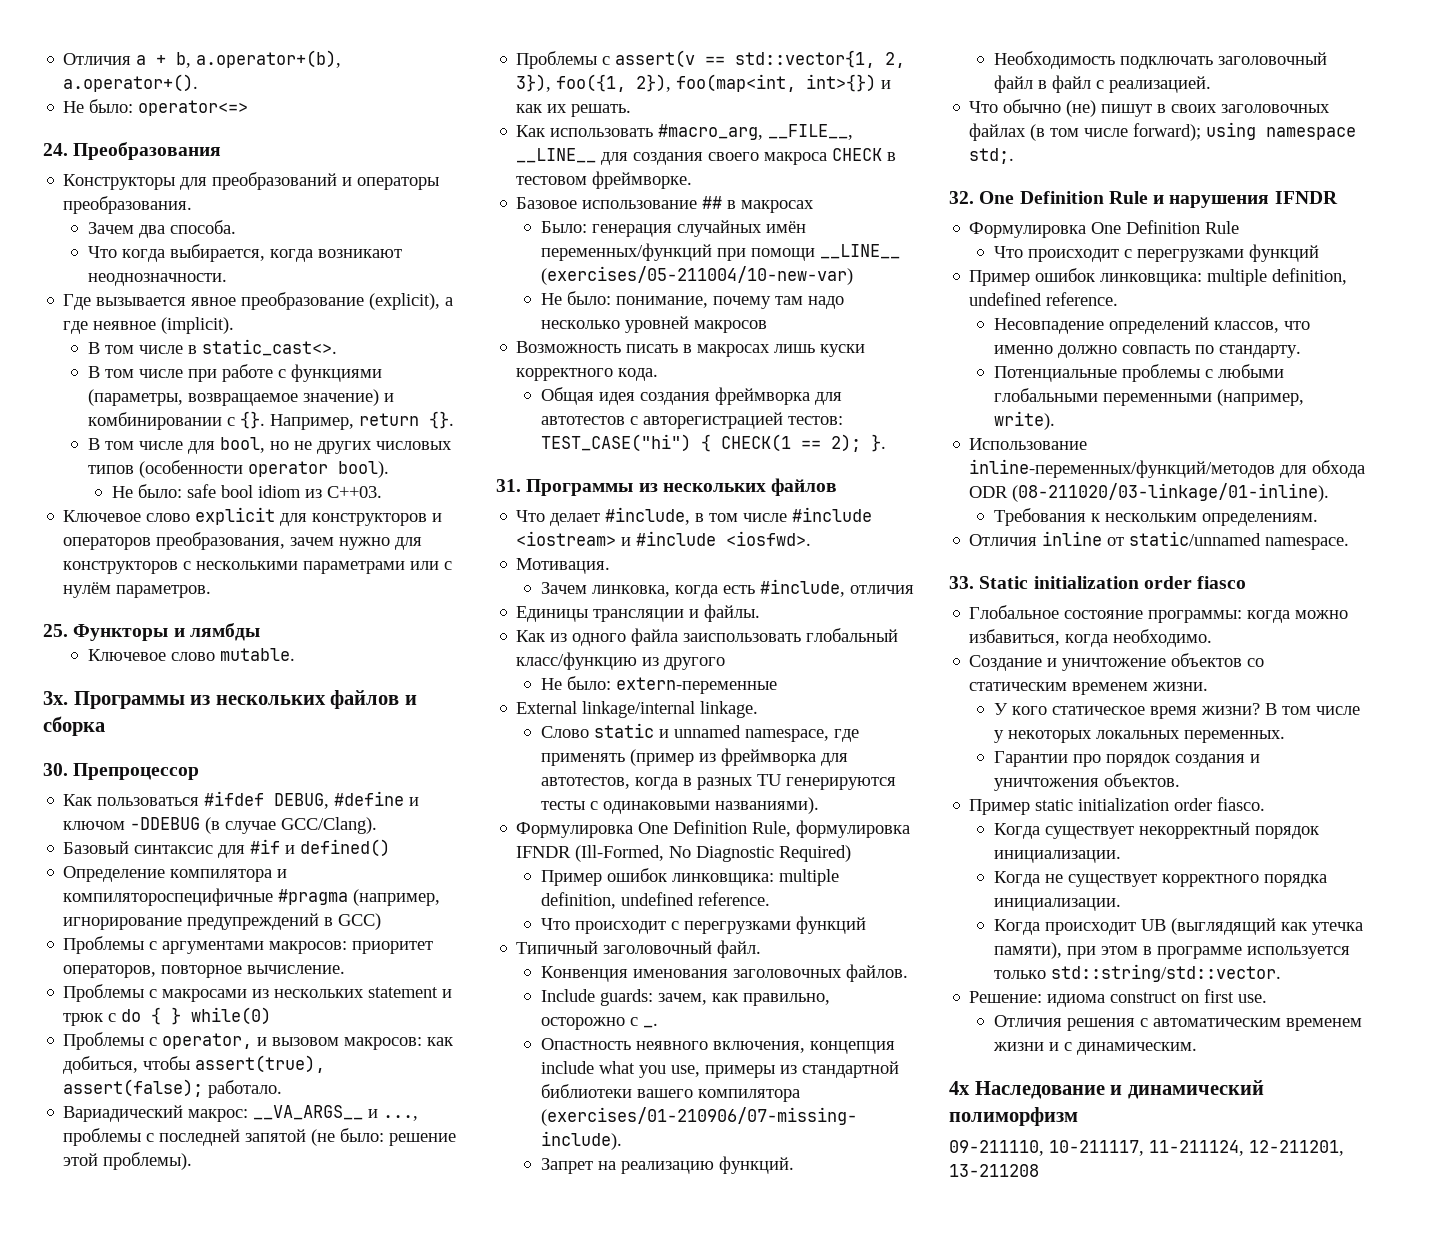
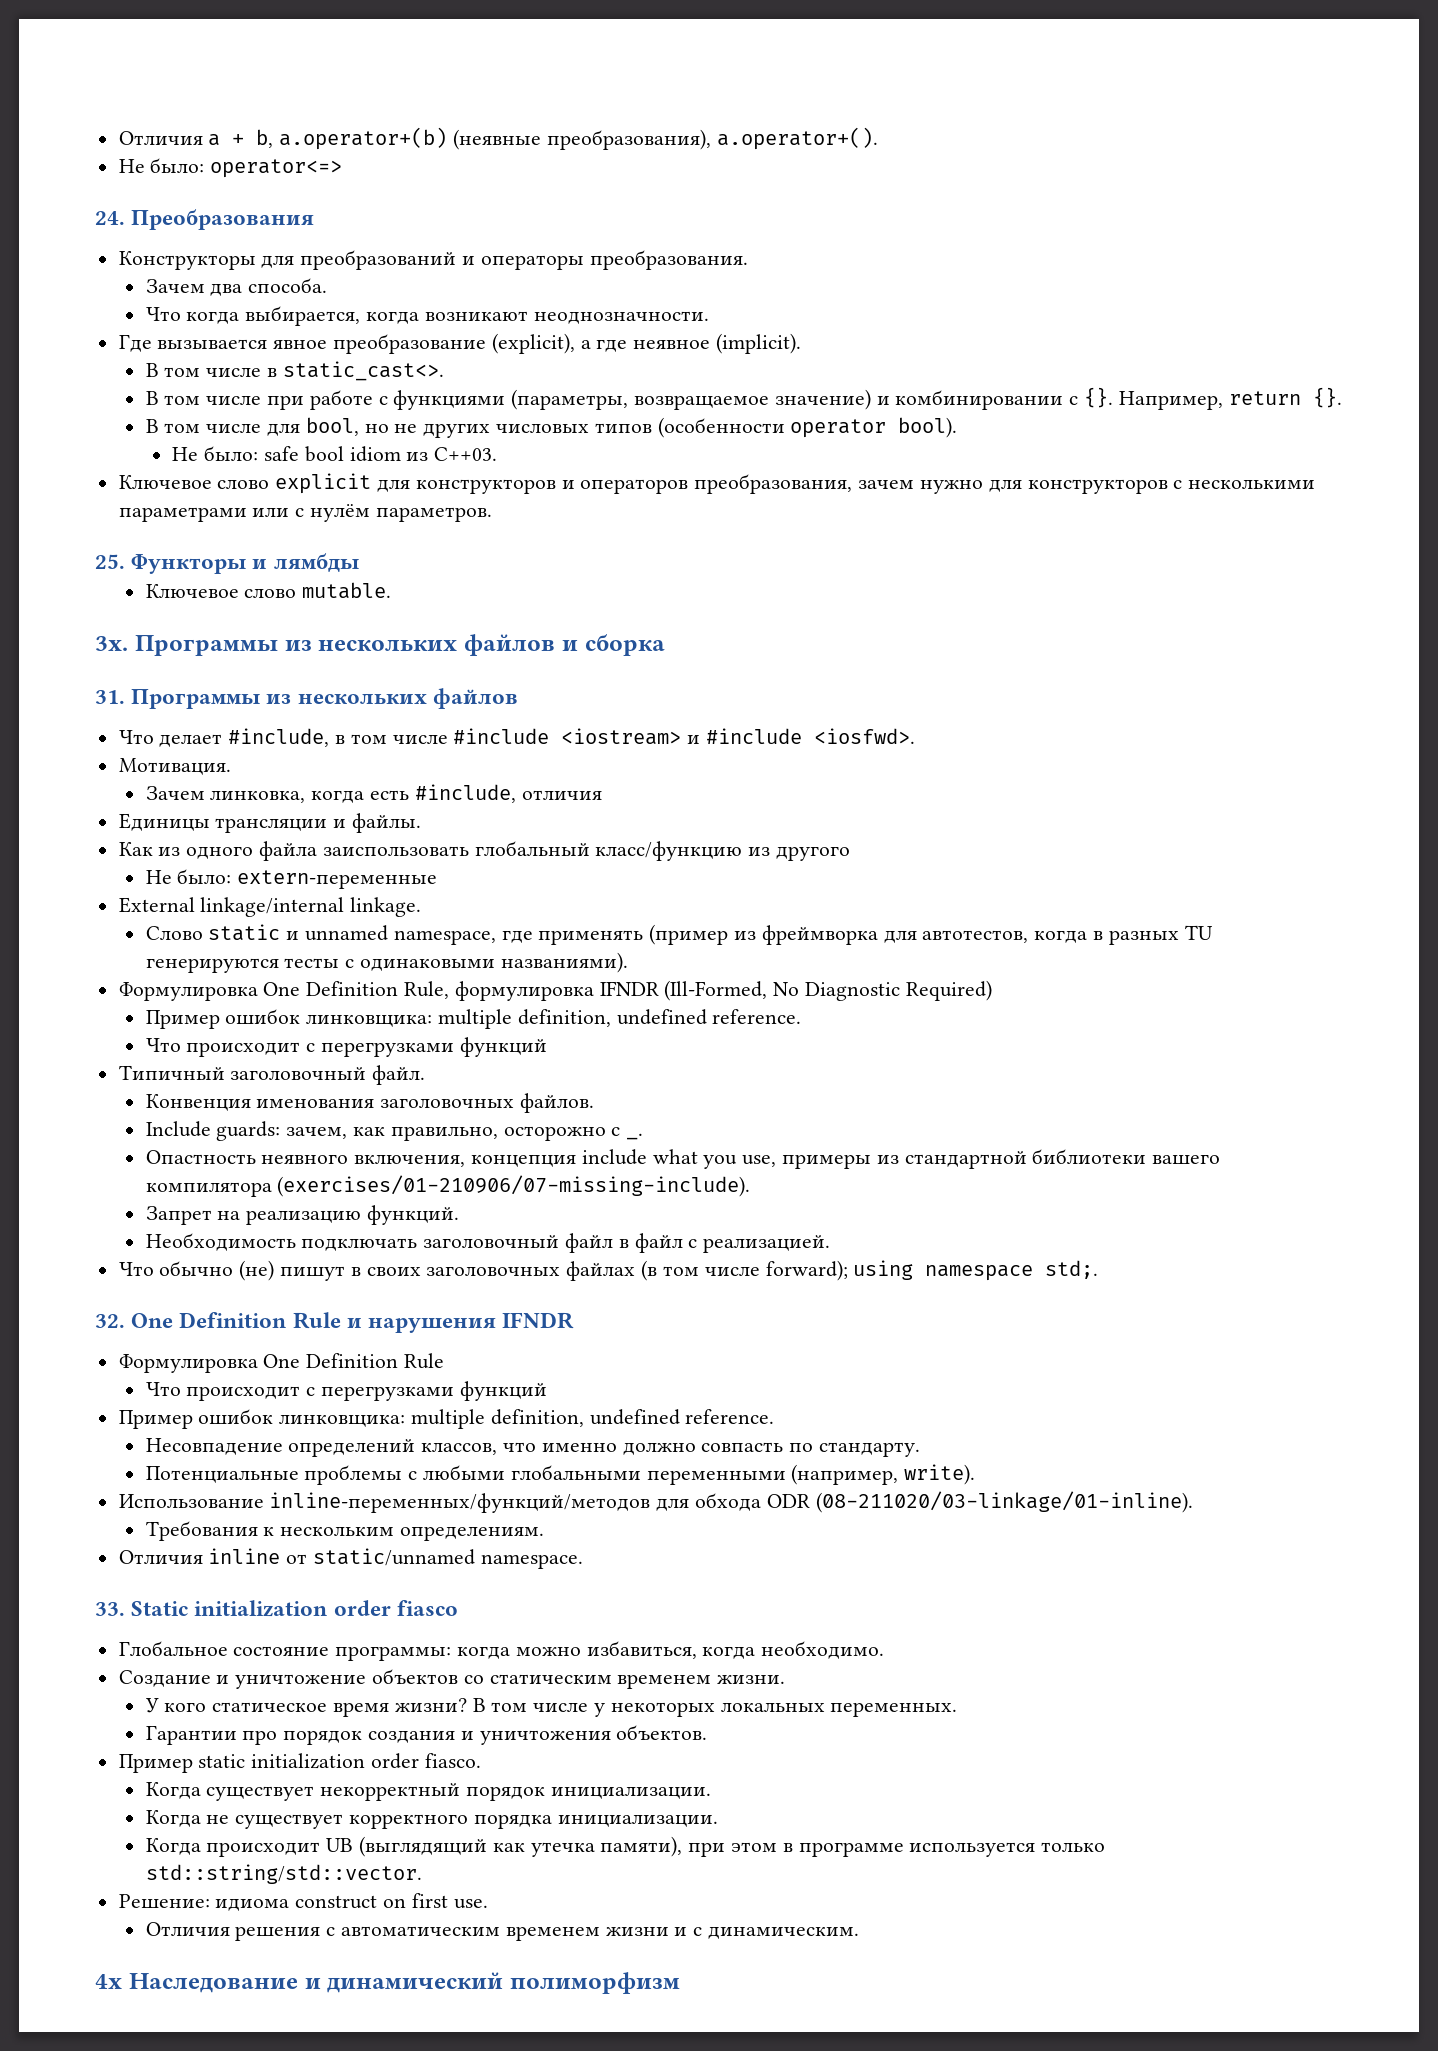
[196,50,342,68] a.operator+(b), -> [279,127,711,150] a.operator+(b) (неявные преобразования),
[43,763,200,780] [63,791,420,809] [63,817,378,834] [63,839,391,858] [63,866,288,882] [63,888,441,906] [63,913,382,930] [63,936,434,954] [63,965,346,978] [63,984,453,1002] [63,1007,272,1026] [63,1032,454,1050] [63,1055,326,1074] [63,1079,283,1098] [63,1105,419,1122] [63,1128,457,1146] [63,1152,193,1170] [516,50,906,69] [516,74,892,92] [516,104,632,117] [516,124,854,140] [516,148,897,165] [516,171,693,189] [516,196,815,213] [540,220,806,237] [540,243,900,261] [540,266,853,285] [540,291,844,309] [540,316,767,333] [516,341,866,357] [516,368,659,381] [540,387,842,405] [540,412,843,429] [540,434,886,452] // 30. Препроцессор // Как пользоваться #ifdef DEBUG, #define и ключом -DDEBUG (в случае GCC/Clang). // Базовый синтаксис для #if и defined() // Определение компилятора и компилятороспецифичные #pragma (например, игнорирование предупреждений в GCC) // Проблемы с аргументами макросов: приоритет операторов, повторное вычисление. // Проблемы с макросами из нескольких statement и трюк с do { } while(0) // Проблемы с operator, и вызовом макросов: как добиться, чтобы assert(true), assert(false); работало. // Вариадический макрос: __VA_ARGS__ и ..., проблемы с последней запятой (не было: решение этой проблемы). // Проблемы с assert(v == std::vector{1, 2, 3}), foo({1, 2}), foo(map<int, int>{}) и как их решать. // Как использовать #macro_arg, __FILE__, __LINE__ для создания своего макроса CHECK в тестовом фреймворке. // Базовое использование ## в макросах // Было: генерация случайных имён переменных/функций при помощи __LINE__ (exercises/05-211004/10-new-var) // Не было: понимание, почему там надо несколько уровней макросов // Возможность писать в макросах лишь куски корректного кода. // Общая идея создания фреймворка для автотестов с авторегистрацией тестов: TEST_CASE("hi") { CHECK(1 == 2); }. -> (665, 645) none
[949,1140,1344,1156] [949,1164,1039,1177] // 09-211110, 10-211117, 11-211124, 12-211201, 13-211208 -> (680, 1983) none

